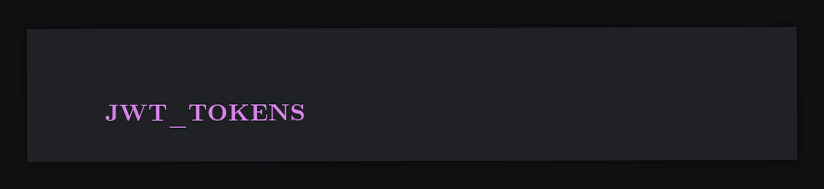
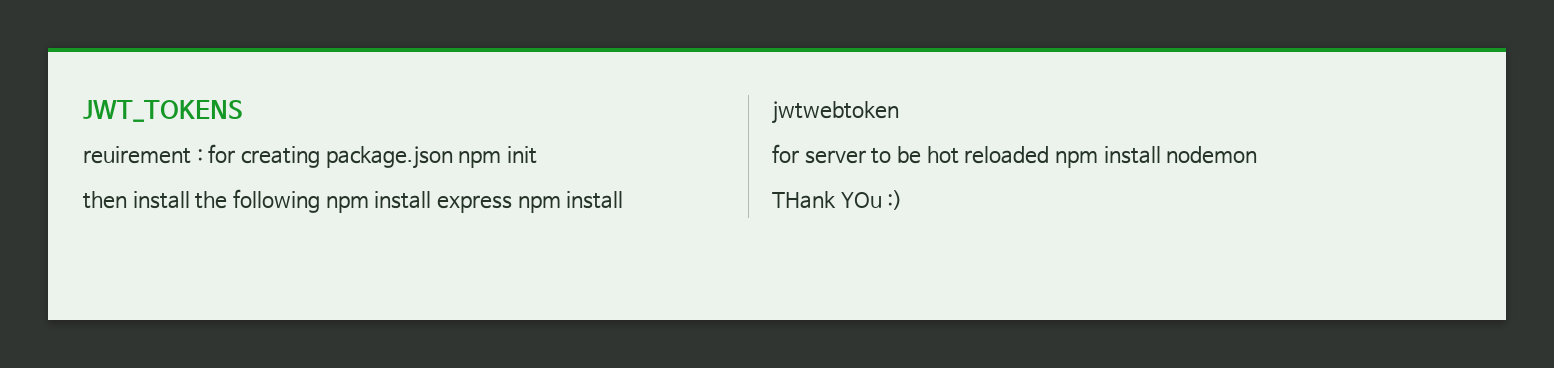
(306, 115) none -> [83,144,537,169] [83,189,624,213] [772,101,899,124] [772,144,1258,168] [772,190,903,210] // reuirement : for creating package.json npm init // then install the following npm install express npm install jwtwebtoken // for server to be hot reloaded npm install nodemon // THank YOu :)

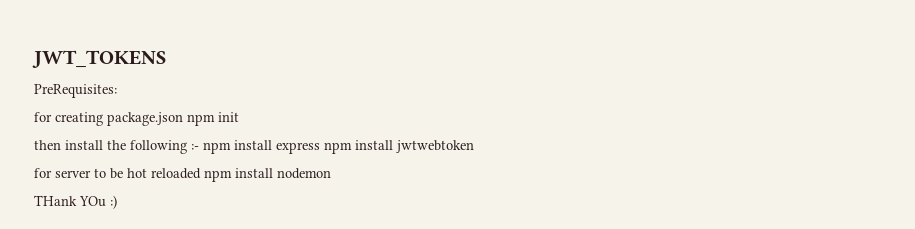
[83,146,203,164] reuirement : -> [34,84,117,98] PreRequisites: //
(321, 201) none -> [191,144,199,150] :-

